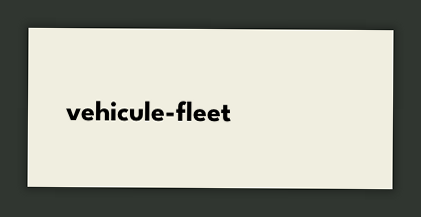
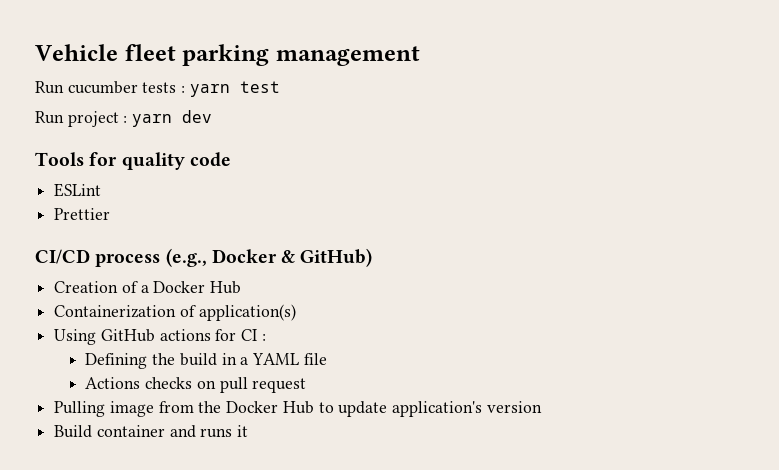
[65,100,232,123] vehicule-fleet -> [35,44,420,66] [35,81,280,97] [35,110,213,127] [35,152,231,170] [54,183,102,197] [54,208,111,220] [35,248,373,267] [54,281,242,294] [54,304,296,321] [54,329,266,345] [85,353,327,369] [85,377,307,393] [54,401,542,417] [54,425,249,438] Vehicle fleet parking management // Run cucumber tests : yarn test // Run project : yarn dev // Tools for quality code // ESLint // Prettier // CI/CD process (e.g., Docker & GitHub) // Creation of a Docker Hub // Containerization of application(s) // Using GitHub actions for CI : // Defining the build in a YAML file // Actions checks on pull request // Pulling image from the Docker Hub to update application's version // Build container and runs it

